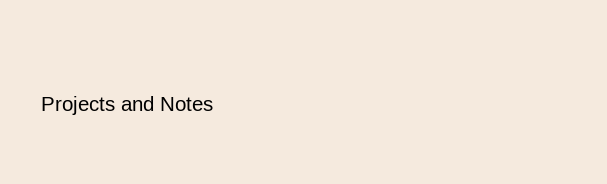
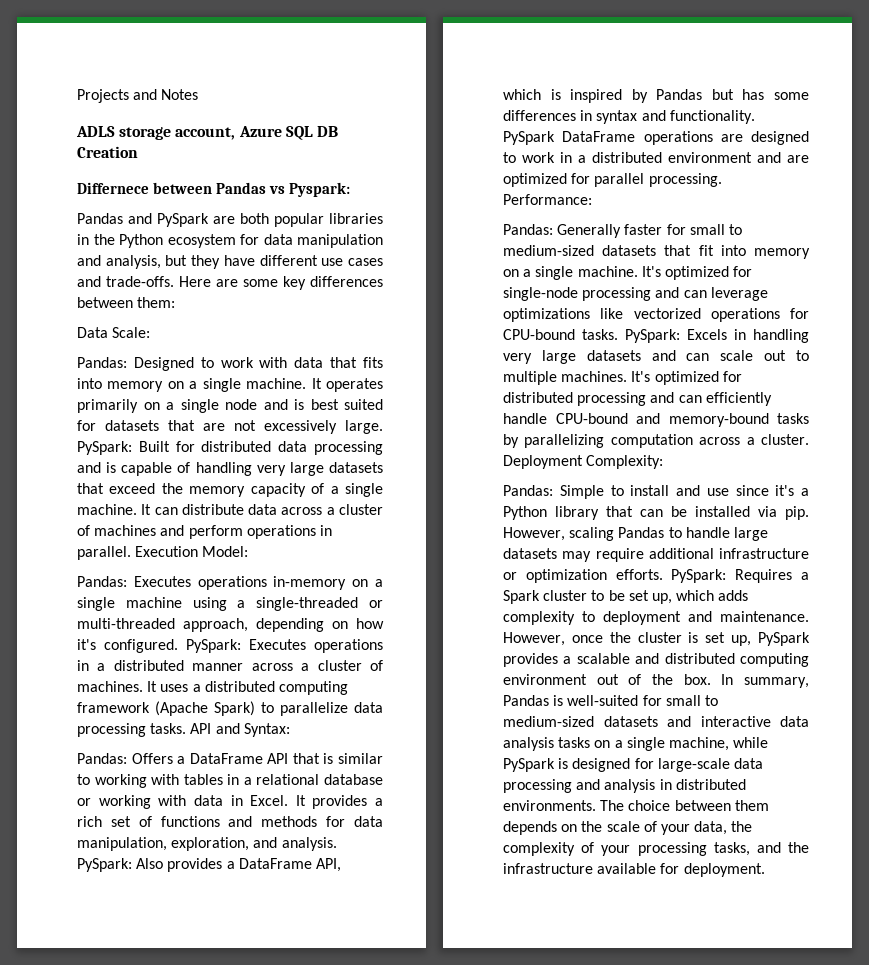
(213, 104) none -> [76,126,338,140] [77,146,138,158] [77,182,351,197] [77,213,383,227] [77,234,383,248] [77,255,383,269] [77,276,383,290] [77,297,176,308] [77,327,151,338] [77,357,383,371] [77,378,383,392] [77,399,383,413] [77,420,383,434] [77,441,383,455] [77,462,383,476] [77,483,383,497] [77,504,383,515] [77,525,332,539] [77,546,249,560] [77,576,383,590] [77,597,383,611] [77,618,384,632] [77,639,383,653] [77,660,383,671] [77,681,348,695] [77,701,383,716] [77,723,290,737] [77,753,383,764] [77,774,383,788] [77,795,383,809] [77,816,383,827] [77,837,337,851] [77,858,341,872] [503,89,809,103] [503,110,755,124] [503,131,809,145] [503,152,809,163] [503,173,722,187] [503,194,592,205] [503,224,742,238] [503,245,810,259] [503,266,753,280] [503,287,768,301] [503,308,809,322] [503,329,809,343] [503,350,809,364] [503,371,742,385] [503,392,772,406] [503,413,809,427] [503,434,809,448] [503,455,664,469] [503,485,809,499] [503,506,809,520] [503,527,768,541] [503,548,809,562] [503,569,809,583] [503,590,749,604] [503,611,809,625] [503,632,810,646] [503,653,809,667] [503,674,809,688] [503,695,718,706] [503,716,809,727] [503,737,769,751] [503,758,763,772] [503,779,746,793] [503,800,769,811] [503,821,753,835] [503,842,809,856] [503,863,765,877] // ADLS storage account, Azure SQL DB Creation // Differnece between Pandas vs Pyspark: // Pandas and PySpark are both popular libraries in the Python ecosystem for data manipulation and analysis, but they have different use cases and trade-offs. Here are some key differences between them: // Data Scale: // Pandas: Designed to work with data that fits into memory on a single machine. It operates primarily on a single node and is best suited for datasets that are not excessively large. PySpark: Built for distributed data processing and is capable of handling very large datasets that exceed the memory capacity of a single machine. It can distribute data across a cluster of machines and perform operations in parallel. Execution Model: // Pandas: Executes operations in-memory on a single machine using a single-threaded or multi-threaded approach, depending on how it's configured. PySpark: Executes operations in a distributed manner across a cluster of machines. It uses a distributed computing framework (Apache Spark) to parallelize data processing tasks. API and Syntax: // Pandas: Offers a DataFrame API that is similar to working with tables in a relational database or working with data in Excel. It provides a rich set of functions and methods for data manipulation, exploration, and analysis. PySpark: Also provides a DataFrame API, which is inspired by Pandas but has some differences in syntax and functionality. PySpark DataFrame operations are designed to work in a distributed environment and are optimized for parallel processing. Performance: // Pandas: Generally faster for small to medium-sized datasets that fit into memory on a single machine. It's optimized for single-node processing and can leverage optimizations like vectorized operations for CPU-bound tasks. PySpark: Excels in handling very large datasets and can scale out to multiple machines. It's optimized for distributed processing and can efficiently handle CPU-bound and memory-bound tasks by parallelizing computation across a cluster. Deployment Complexity: // Pandas: Simple to install and use since it's a Python library that can be installed via pip. However, scaling Pandas to handle large datasets may require additional infrastructure or optimization efforts. PySpark: Requires a Spark cluster to be set up, which adds complexity to deployment and maintenance. However, once the cluster is set up, PySpark provides a scalable and distributed computing environment out of the box. In summary, Pandas is well-suited for small to medium-sized datasets and interactive data analysis tasks on a single machine, while PySpark is designed for large-scale data processing and analysis in distributed environments. The choice between them depends on the scale of your data, the complexity of your processing tasks, and the infrastructure available for deployment.

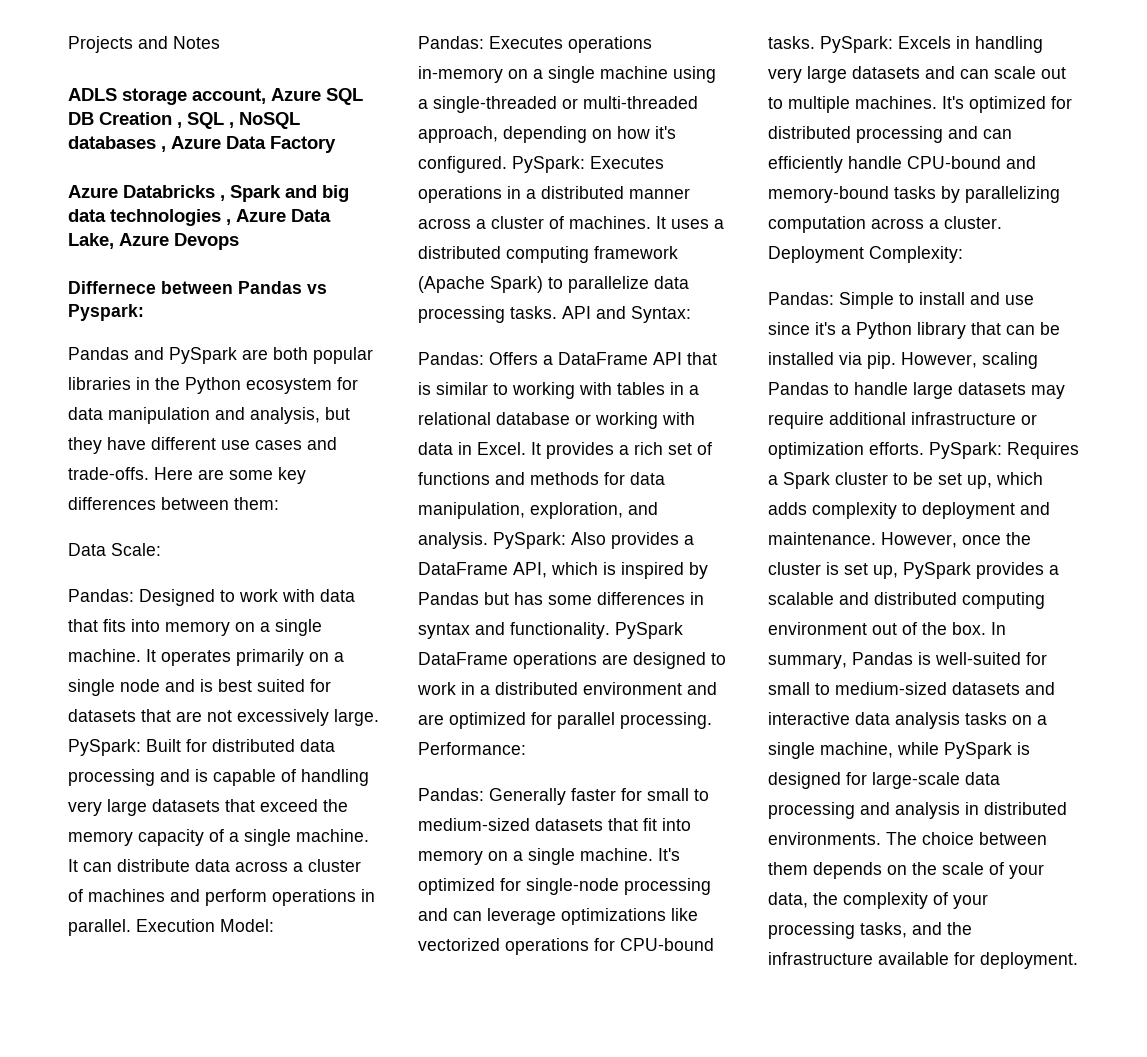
(138, 152) none -> [177,112,300,129] [68,136,336,153] [68,185,349,202] [68,209,331,226] [68,233,239,250] , SQL , NoSQL databases , Azure Data Factory // Azure Databricks , Spark and big data technologies , Azure Data Lake, Azure Devops

